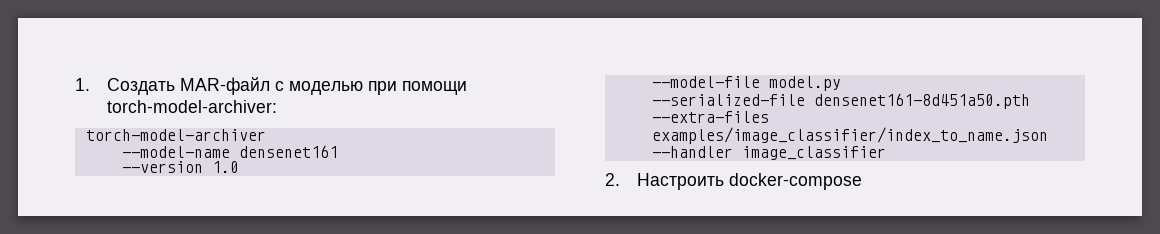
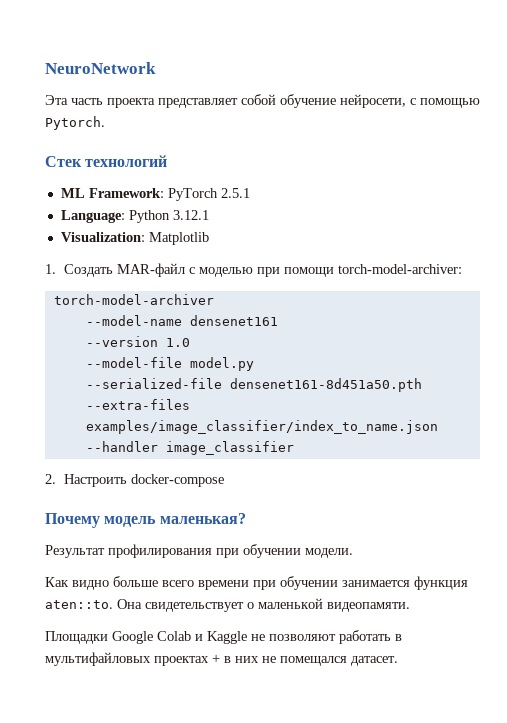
(75, 84) none -> [45,62,156,74] [45,94,480,108] [45,116,105,130] [45,155,168,167] [60,188,250,201] [60,210,209,223] [60,232,209,245] NeuroNetwork // Эта часть проекта представляет собой обучение нейросети, с помощью Pytorch. // Стек технологий // ML Framework: PyTorch 2.5.1 // Language: Python 3.12.1 // Visualization: Matplotlib //
(862, 181) none -> [45,513,246,528] [45,544,353,558] [45,576,468,590] [45,598,410,612] [45,630,402,644] [45,652,398,666] // Почему модель маленькая? // Результат профилирования при обучении модели. // Как видно больше всего времени при обучении занимается функция aten::to. Она свидетельствует о маленькой видеопамяти. // Площадки Google Colab и Kaggle не позволяют работать в мультифайловых проектах + в них не помещался датасет.

